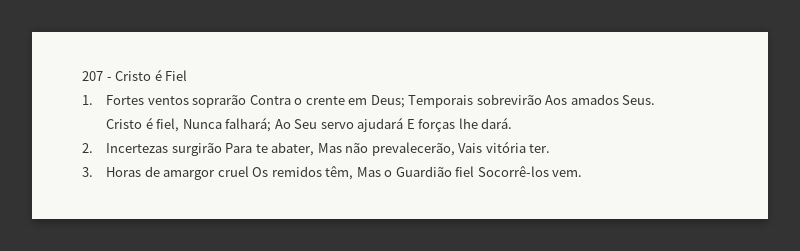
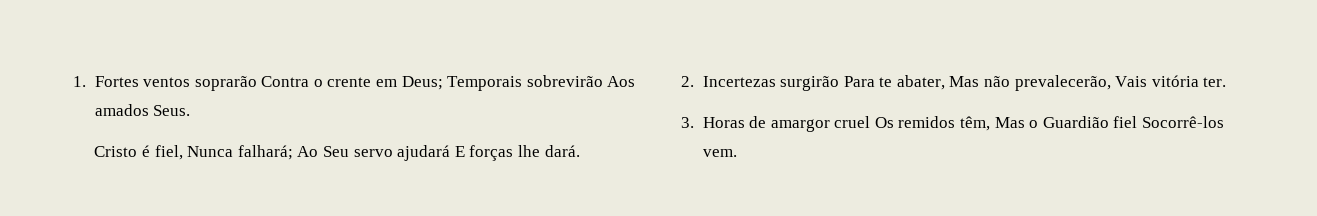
[82,69,188,81] 207 - Cristo é Fiel // -> (73, 81) none

